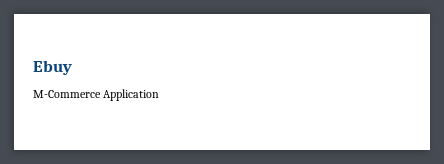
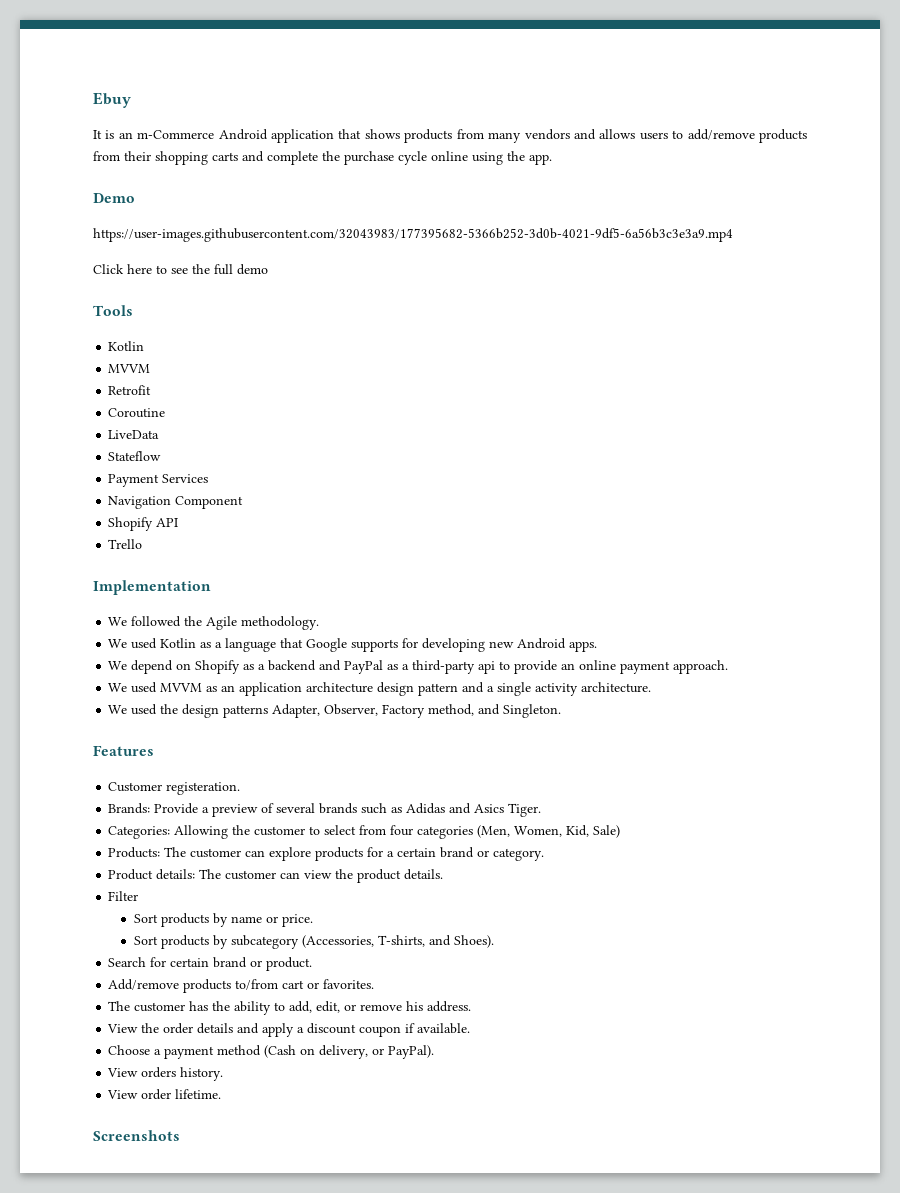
[33,89,160,101] M-Commerce Application -> [93,129,807,143] [93,151,552,165] [93,193,135,203] [93,228,733,242] [93,264,268,275] [93,305,133,316] [108,341,145,351] [108,364,151,373] [108,385,152,395] [108,408,166,418] [108,430,160,439] [108,451,162,461] [108,474,209,487] [108,496,244,509] [108,517,179,531] [108,539,143,549] [93,580,211,595] [108,616,320,630] [108,638,598,652] [108,660,729,674] [108,682,652,696] [108,704,562,718] [93,745,154,756] [108,782,241,795] [108,803,542,817] [108,825,621,839] [108,847,545,861] [108,869,444,883] [108,891,139,901] [133,913,313,927] [133,935,494,949] [108,957,313,971] [108,979,375,993] [108,1001,472,1015] [107,1023,471,1037] [108,1045,435,1059] [107,1067,224,1081] [107,1089,222,1100] [93,1130,180,1141] It is an m-Commerce Android application that shows products from many vendors and allows users to add/remove products from their shopping carts and complete the purchase cycle online using the app. // Demo // https://user-images.githubusercontent.com/32043983/177395682-5366b252-3d0b-4021-9df5-6a56b3c3e3a9.mp4 // Click here to see the full demo // Tools // Kotlin // MVVM // Retrofit // Coroutine // LiveData // Stateflow // Payment Services // Navigation Component // Shopify API // Trello // Implementation // We followed the Agile methodology. // We used Kotlin as a language that Google supports for developing new Android apps. // We depend on Shopify as a backend and PayPal as a third-party api to provide an online payment approach. // We used MVVM as an application architecture design pattern and a single activity architecture. // We used the design patterns Adapter, Observer, Factory method, and Singleton. // Features // Customer registeration. // Brands: Provide a preview of several brands such as Adidas and Asics Tiger. // Categories: Allowing the customer to select from four categories (Men, Women, Kid, Sale) // Products: The customer can explore products for a certain brand or category. // Product details: The customer can view the product details. // Filter // Sort products by name or price. // Sort products by subcategory (Accessories, T-shirts, and Shoes). // Search for certain brand or product. // Add/remove products to/from cart or favorites. // The customer has the ability to add, edit, or remove his address. // View the order details and apply a discount coupon if available. // Choose a payment method (Cash on delivery, or PayPal). // View orders history. // View order lifetime. // Screenshots

